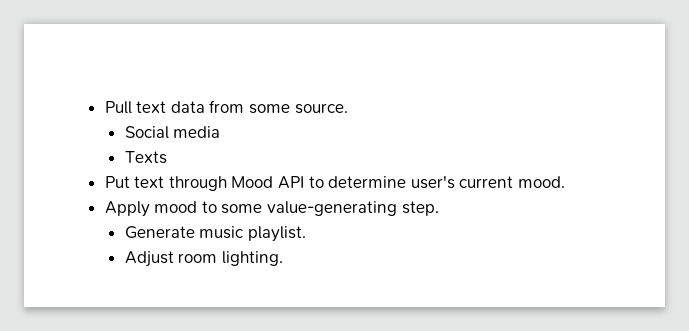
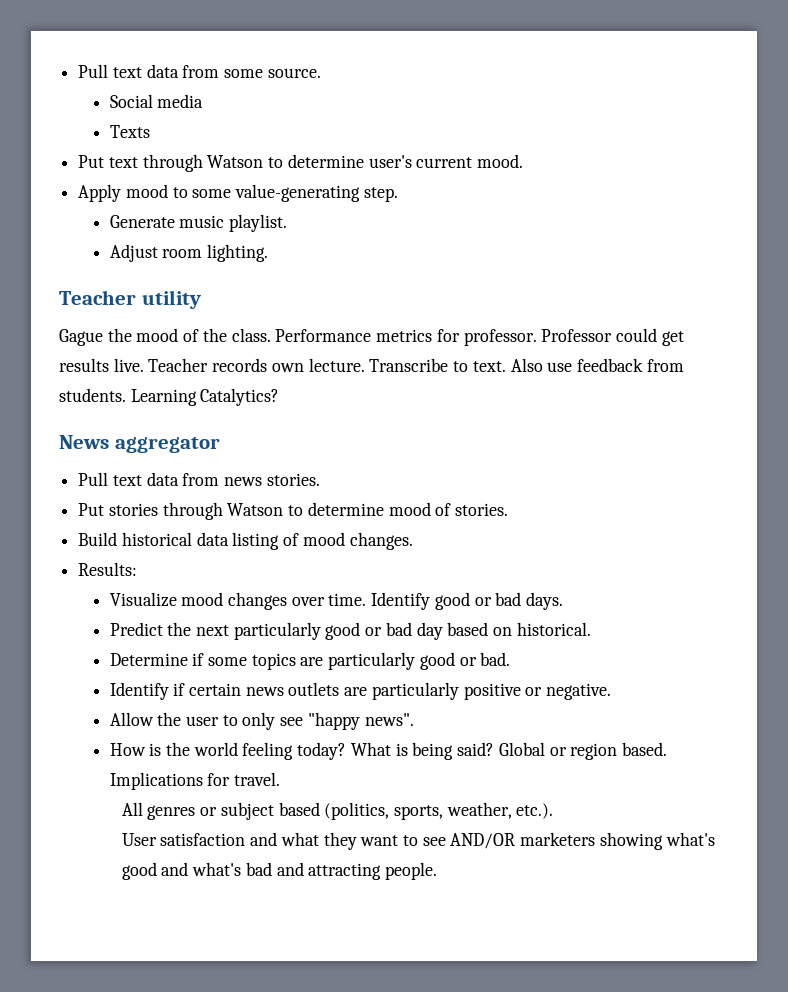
[231,176,305,189] Mood API -> [207,155,264,168] Watson
(283, 258) none -> [59,290,201,309] [59,328,684,346] [59,358,684,372] [59,388,280,406] [59,435,220,453] [78,472,320,486] [78,502,509,520] [78,532,413,550] [78,562,138,576] [109,592,564,610] [109,622,591,640] [109,652,511,670] [109,682,612,700] [109,712,414,730] [109,742,668,760] [109,772,281,790] [121,802,554,820] [121,832,715,850] [121,862,438,880] // Teacher utility // Gague the mood of the class. Performance metrics for professor. Professor could get results live. Teacher records own lecture. Transcribe to text. Also use feedback from students. Learning Catalytics? // News aggregator // Pull text data from news stories. // Put stories through Watson to determine mood of stories. // Build historical data listing of mood changes. // Results: // Visualize mood changes over time. Identify good or bad days. // Predict the next particularly good or bad day based on historical. // Determine if some topics are particularly good or bad. // Identify if certain news outlets are particularly positive or negative. // Allow the user to only see "happy news". // How is the world feeling today? What is being said? Global or region based. Implications for travel. // All genres or subject based (politics, sports, weather, etc.). // User satisfaction and what they want to see AND/OR marketers showing what's good and what's bad and attracting people.

